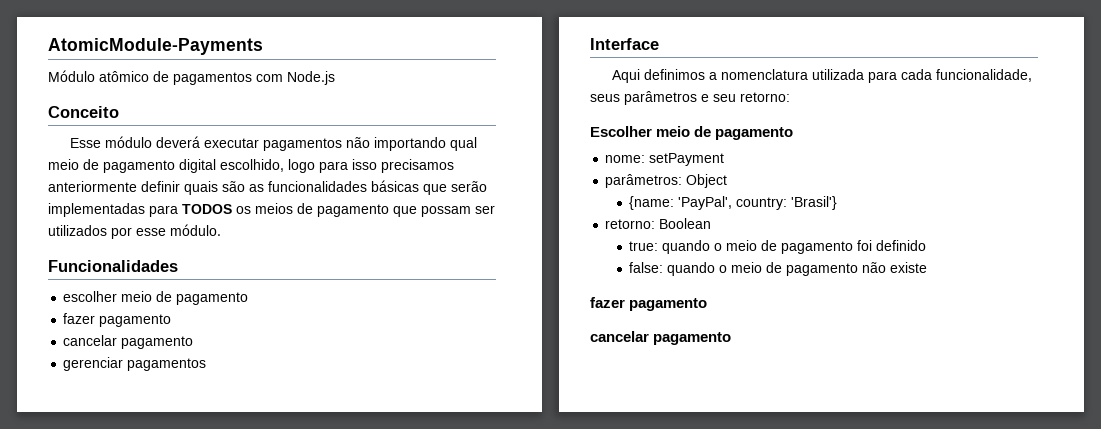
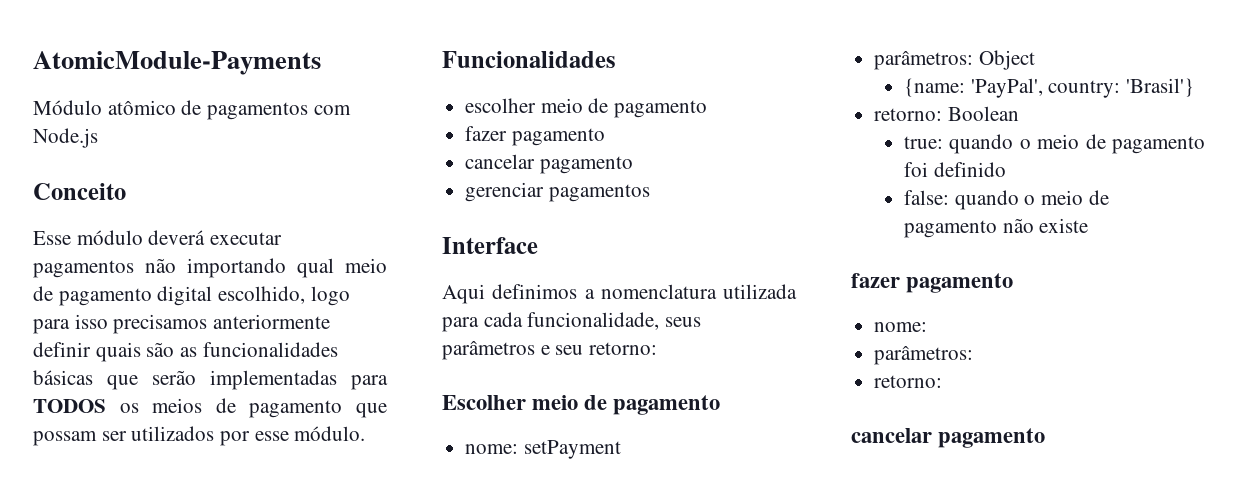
(708, 304) none -> [874,322,928,332] [874,346,974,365] [874,375,943,388] // nome: // parâmetros: // retorno:

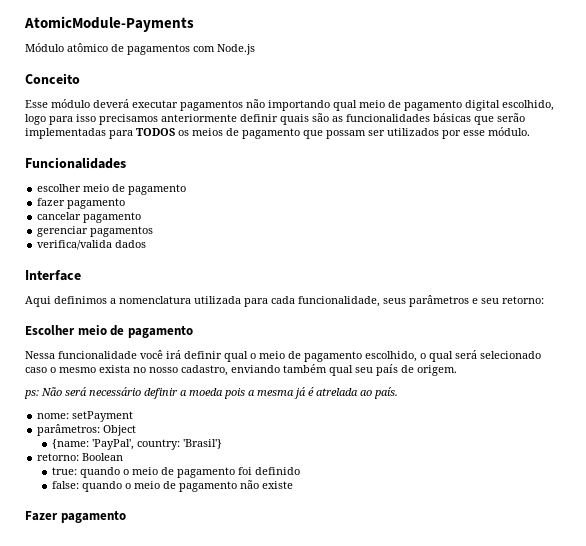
(650, 193) none -> [37,240,147,250] // verifica/valida dados
(721, 405) none -> [25,350,541,362] [25,364,457,376] [24,387,398,399] // Nessa funcionalidade você irá definir qual o meio de pagamento escolhido, o qual será selecionado caso o mesmo exista no nosso cadastro, enviando também qual seu país de origem. // ps: Não será necessário definir a moeda pois a mesma já é atrelada ao país.
[851,273,1014,293] [874,322,928,332] [874,346,974,365] [874,375,943,388] [851,428,1046,448] fazer pagamento // nome: // parâmetros: // retorno: // cancelar pagamento -> [25,511,126,523] Fazer pagamento

